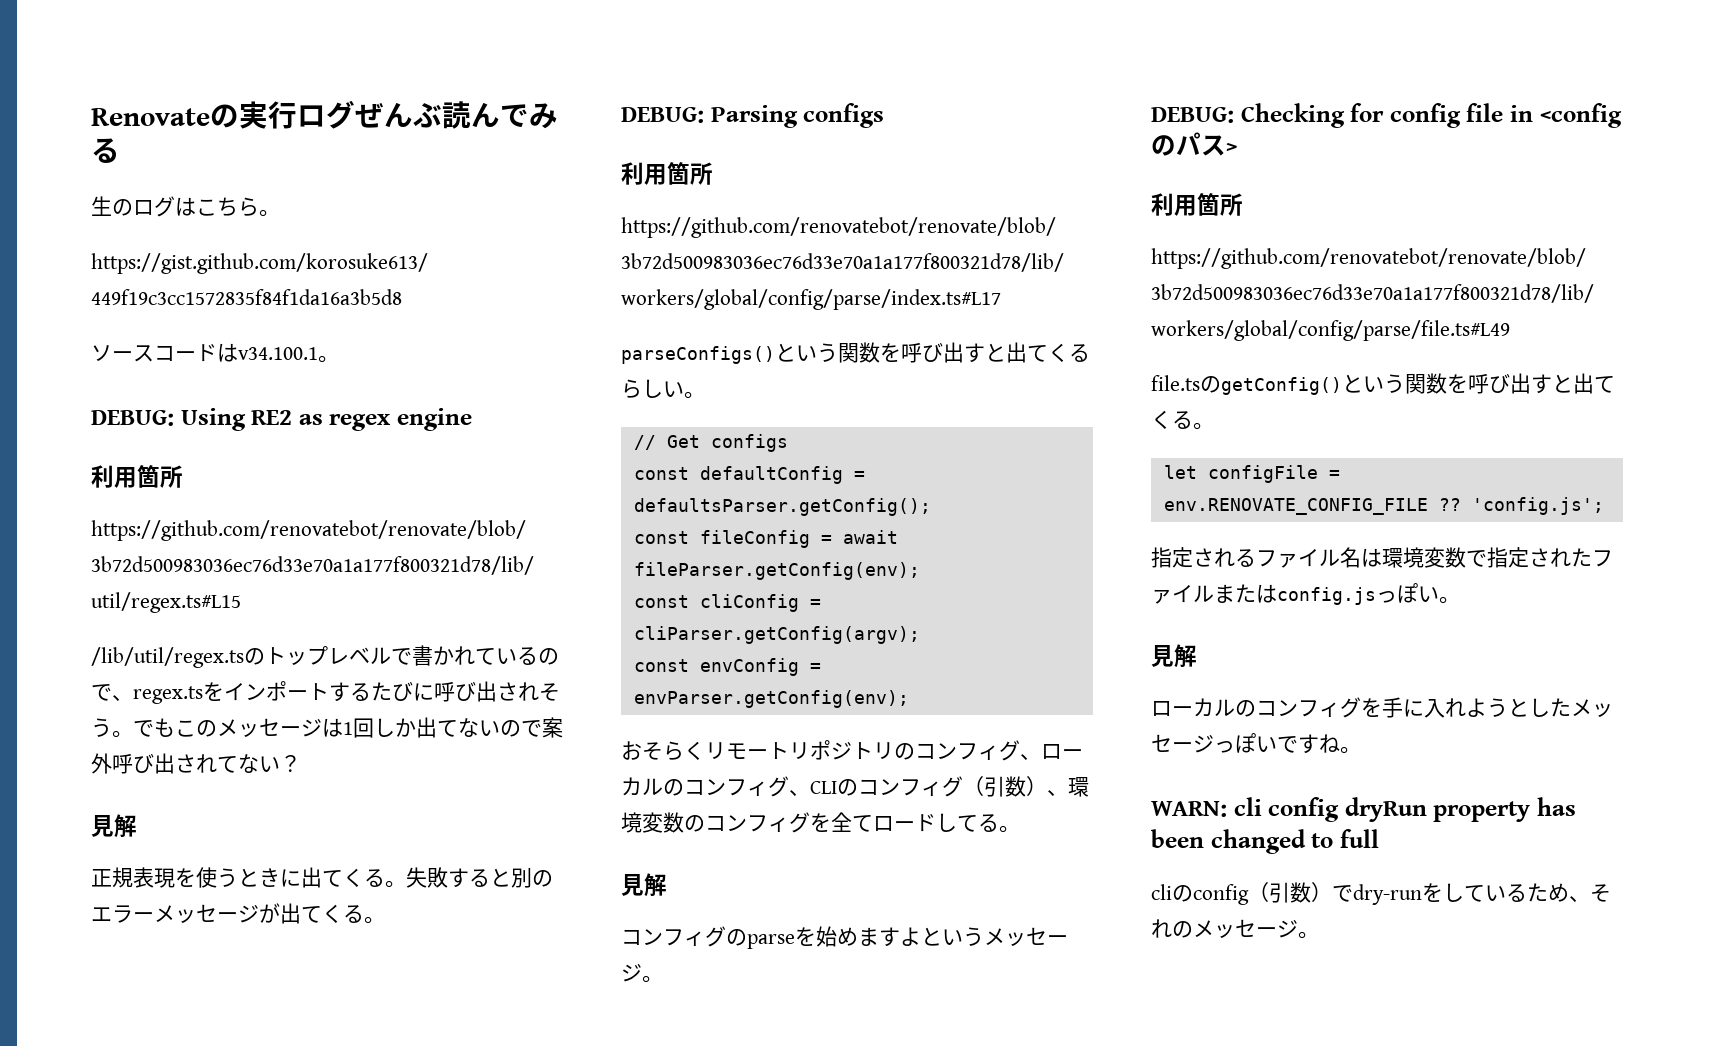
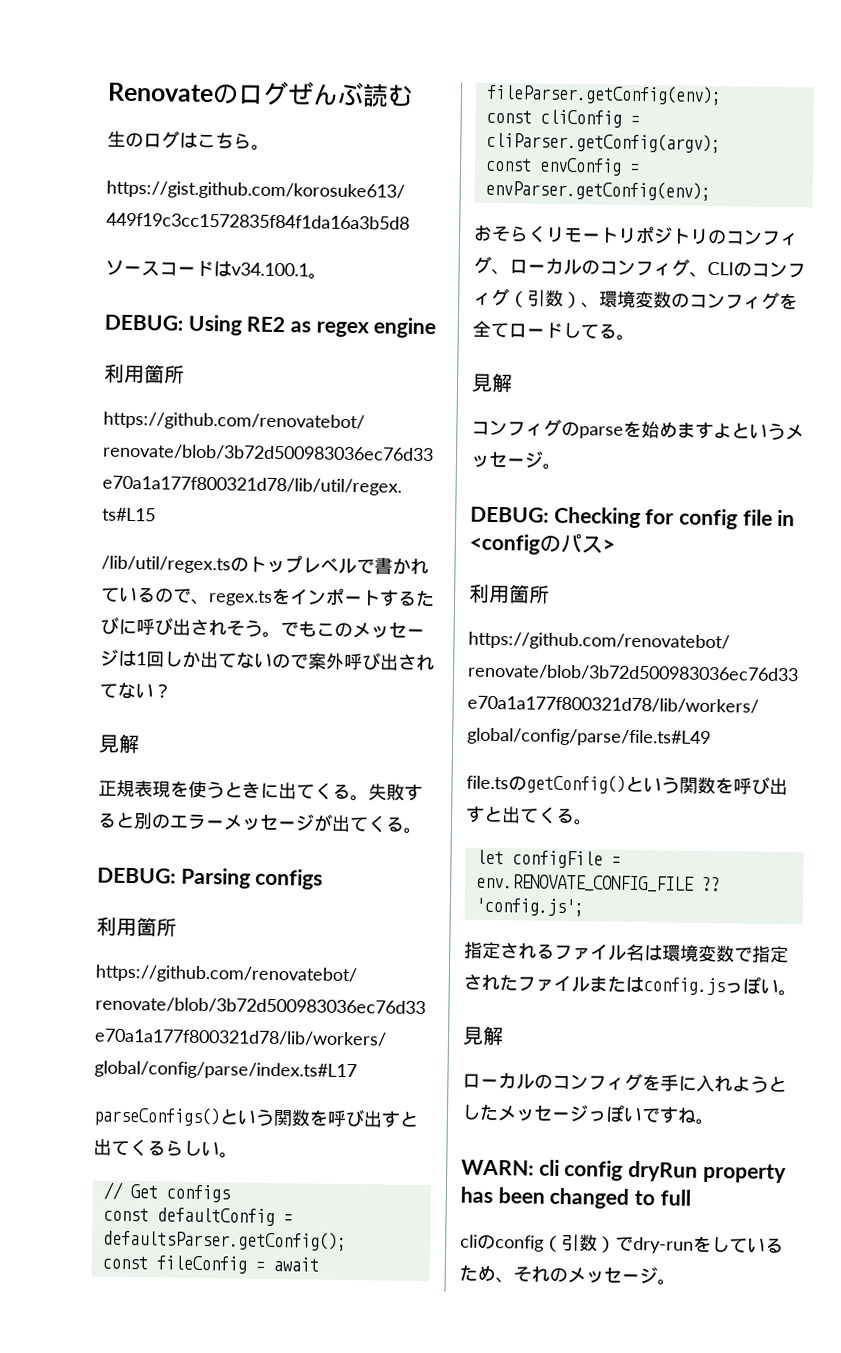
[239,101,297,129] 実行 -> (239, 94) none
[471,102,558,129] [91,138,120,163] んでみる -> [387,84,414,107] む

